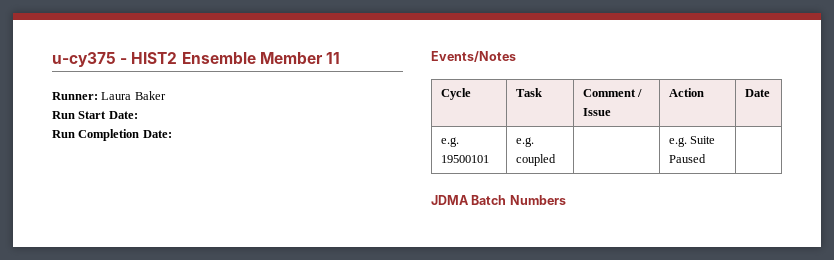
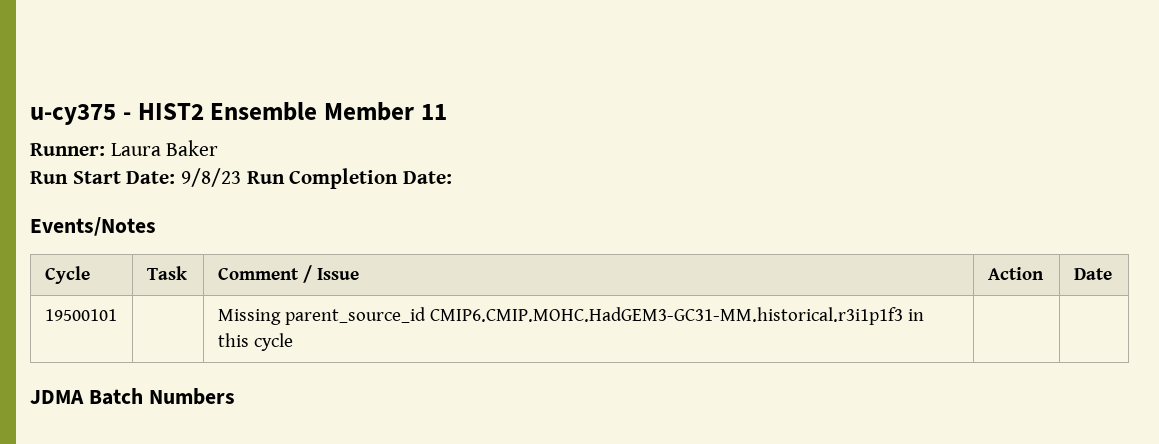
(138, 115) // -> [181,168,242,187] 9/8/23
[440,137,459,147] e.g. -> (1112, 274) none
[515,137,534,147] [515,154,556,166] [668,136,716,147] [668,154,706,163] e.g. coupled | | e.g. Suite Paused -> [217,307,925,325] [217,333,294,351] | Missing parent_source_id CMIP6.CMIP.MOHC.HadGEM3-GC31-MM.historical.r3i1p1f3 in this cycle |

